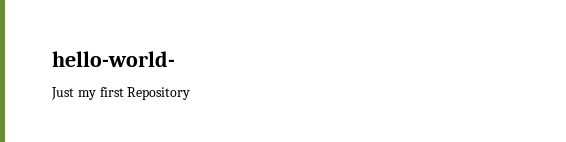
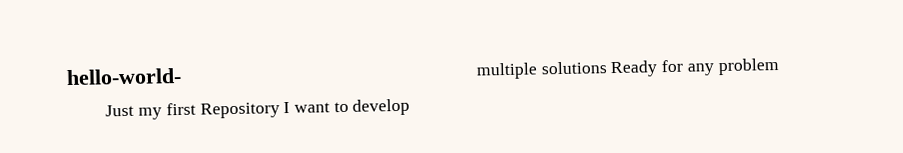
(191, 93) none -> [283,98,411,116] [476,58,780,80] I want to develop multiple solutions Ready for any problem

